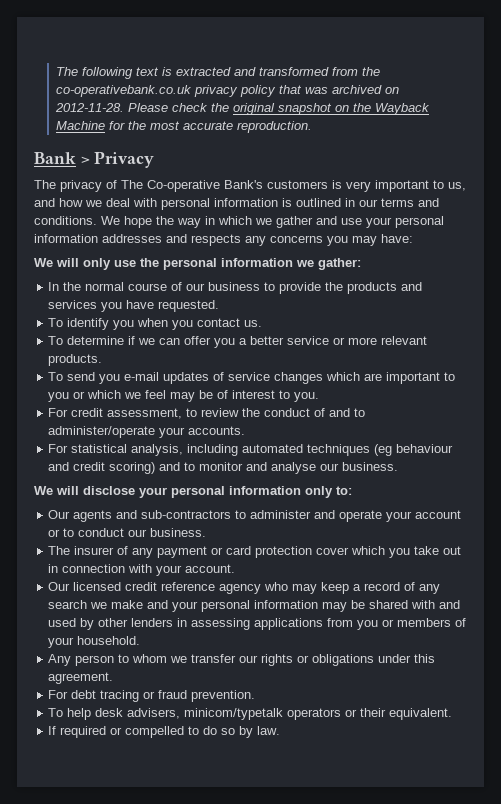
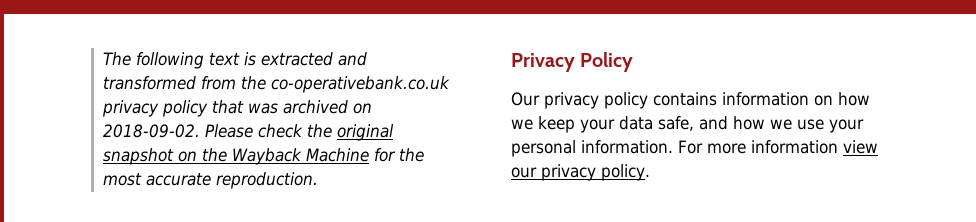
[55,103,125,112] 2012-11-28. -> [102,124,200,138] 2018-09-02.
[34,152,90,164] Bank > -> (318, 180) none
[34,180,466,192] [34,198,439,210] [34,216,444,228] [34,234,413,246] [34,258,361,270] [48,282,423,294] [48,300,220,312] [48,318,263,330] [48,336,428,348] [48,354,103,366] [48,372,456,384] [48,390,320,402] [48,408,366,419] [48,426,246,438] [48,444,454,456] [48,462,399,474] [34,486,352,498] [48,510,462,522] [48,528,207,537] [48,546,462,558] [48,564,236,576] [48,582,441,594] [48,600,461,612] [48,618,467,630] [48,636,141,648] [48,654,436,666] [48,672,114,684] [48,690,256,702] [48,708,453,720] [48,726,281,738] // The privacy of The Co-operative Bank's customers is very important to us, and how we deal with personal information is outlined in our terms and conditions. We hope the way in which we gather and use your personal information addresses and respects any concerns you may have: // We will only use the personal information we gather: // In the normal course of our business to provide the products and services you have requested. // To identify you when you contact us. // To determine if we can offer you a better service or more relevant products. // To send you e-mail updates of service changes which are important to you or which we feel may be of interest to you. // For credit assessment, to review the conduct of and to administer/operate your accounts. // For statistical analysis, including automated techniques (eg behaviour and credit scoring) and to monitor and analyse our business. // We will disclose your personal information only to: // Our agents and sub-contractors to administer and operate your account or to conduct our business. // The insurer of any payment or card protection cover which you take out in connection with your account. // Our licensed credit reference agency who may keep a record of any search we make and your personal information may be shared with and used by other lenders in assessing applications from you or members of your household. // Any person to whom we transfer our rights or obligations under this agreement. // For debt tracing or fraud prevention. // To help desk advisers, minicom/typetalk operators or their equivalent. // If required or compelled to do so by law. -> [580,52,634,72] [511,92,870,109] [511,116,864,133] [511,140,878,157] [511,164,650,181] Policy // Our privacy policy contains information on how we keep your data safe, and how we use your personal information. For more information view our privacy policy.

